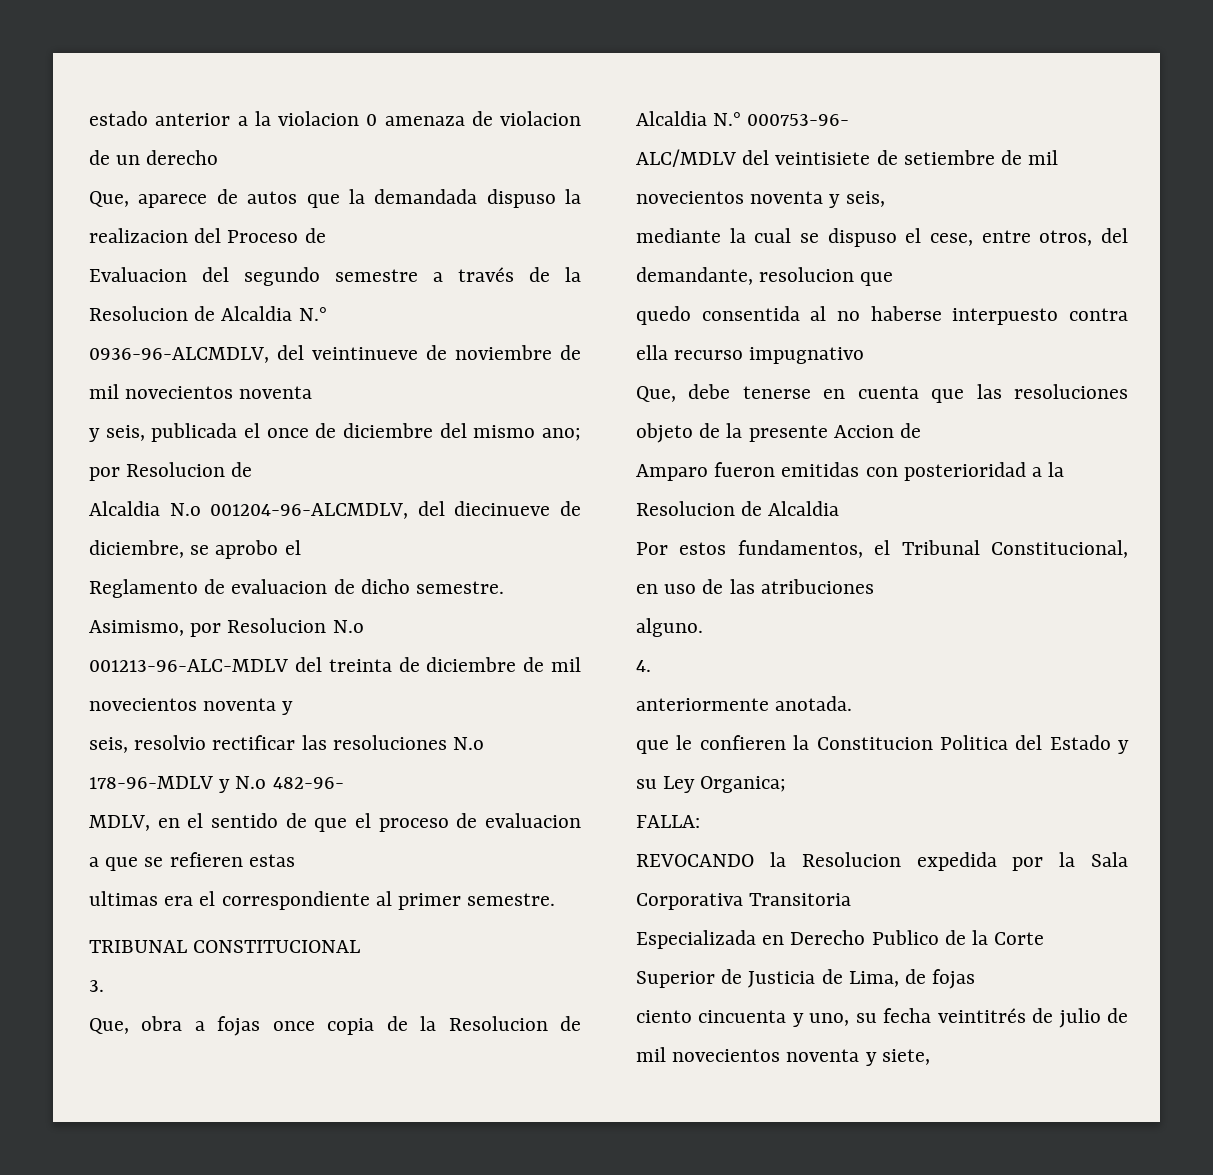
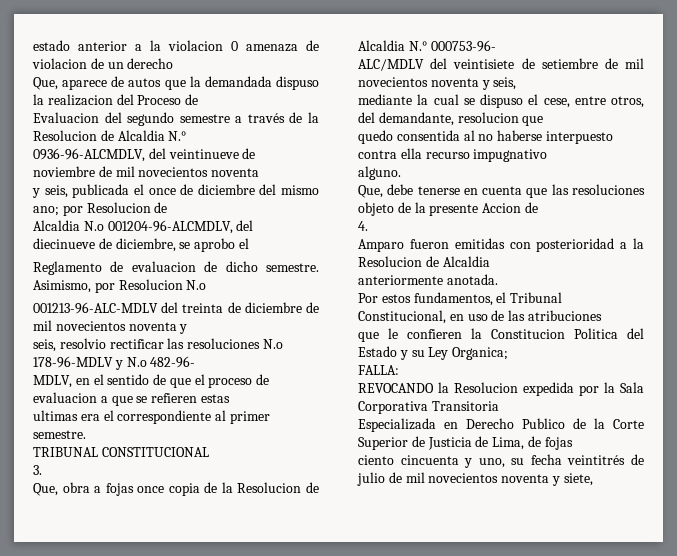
(865, 355) none -> [358,166,401,180] // alguno.
(922, 430) none -> [358,221,368,231] // 4.
(840, 508) none -> [358,274,498,285] // anteriormente anotada.
[636,618,703,637] [636,660,651,672] [636,696,853,711] // alguno. // 4. // anteriormente anotada. -> (602, 315) none

